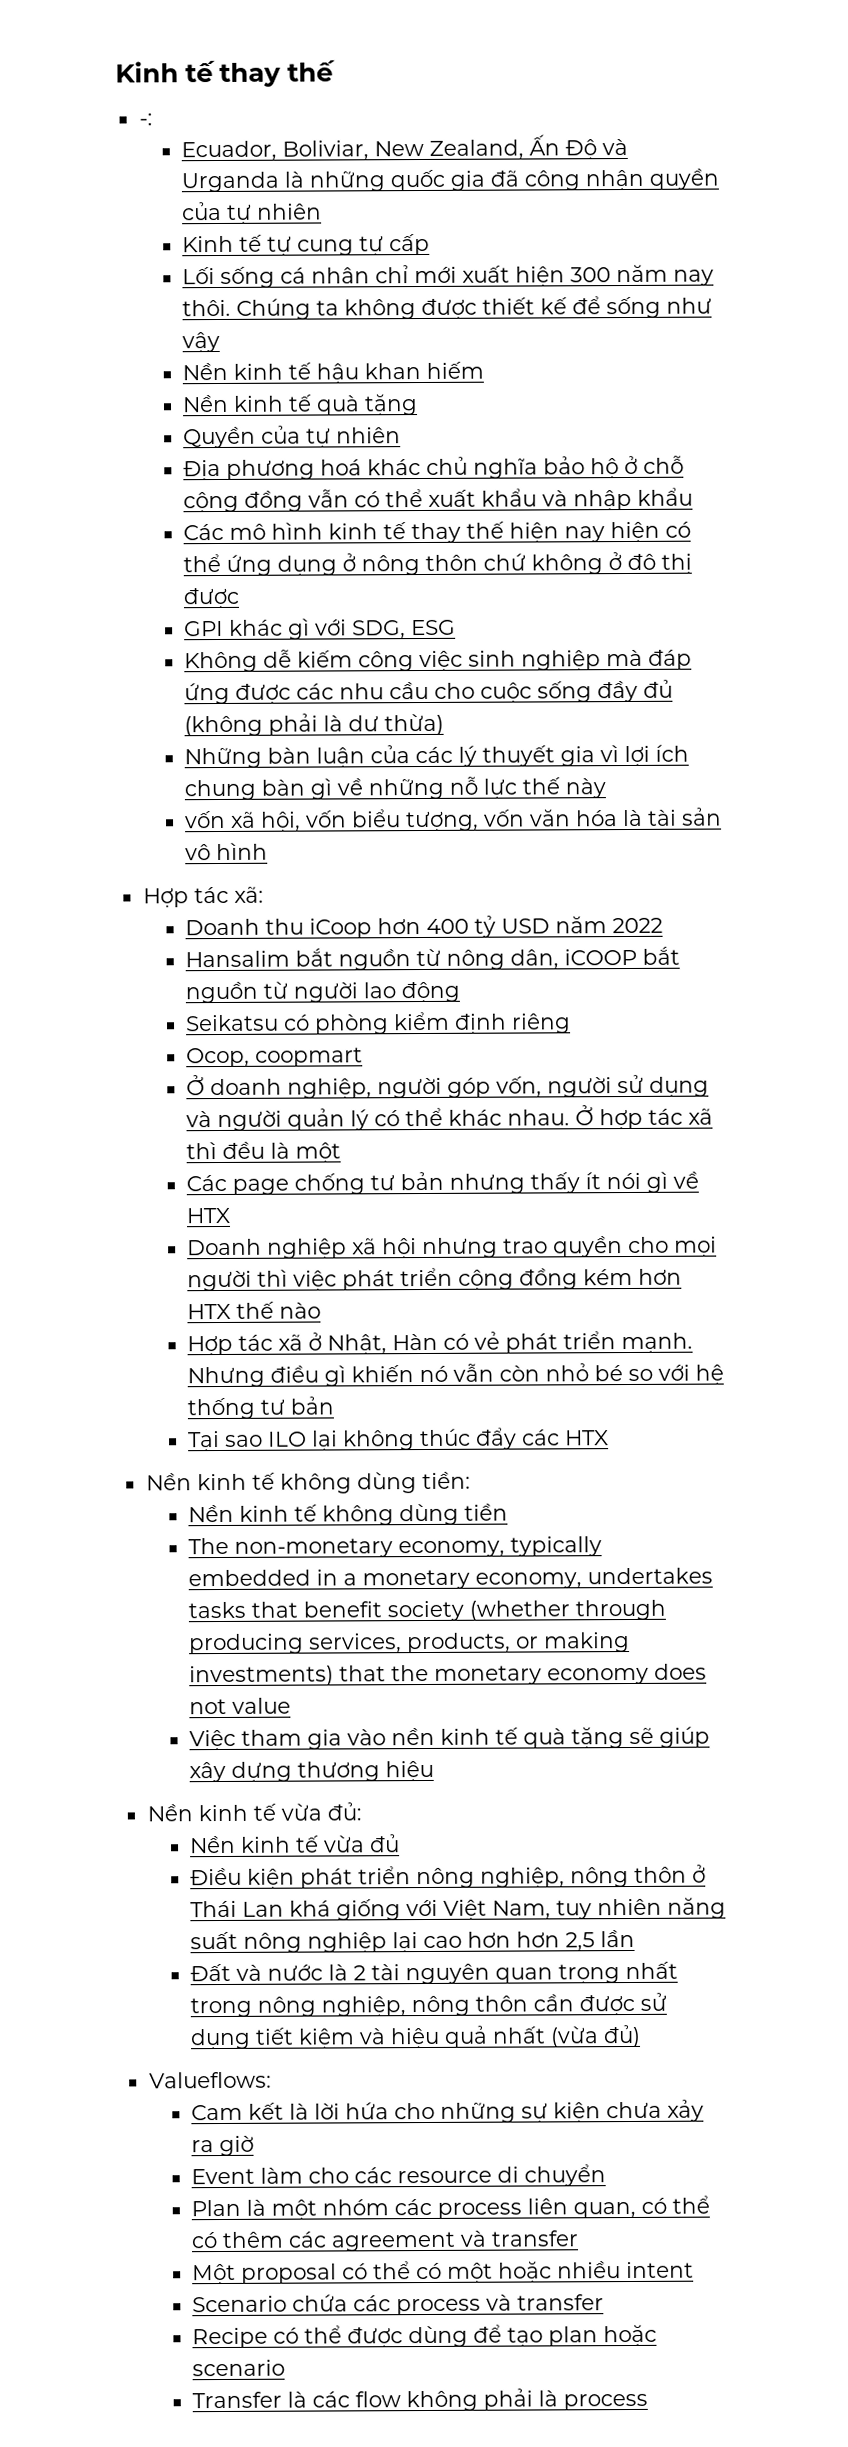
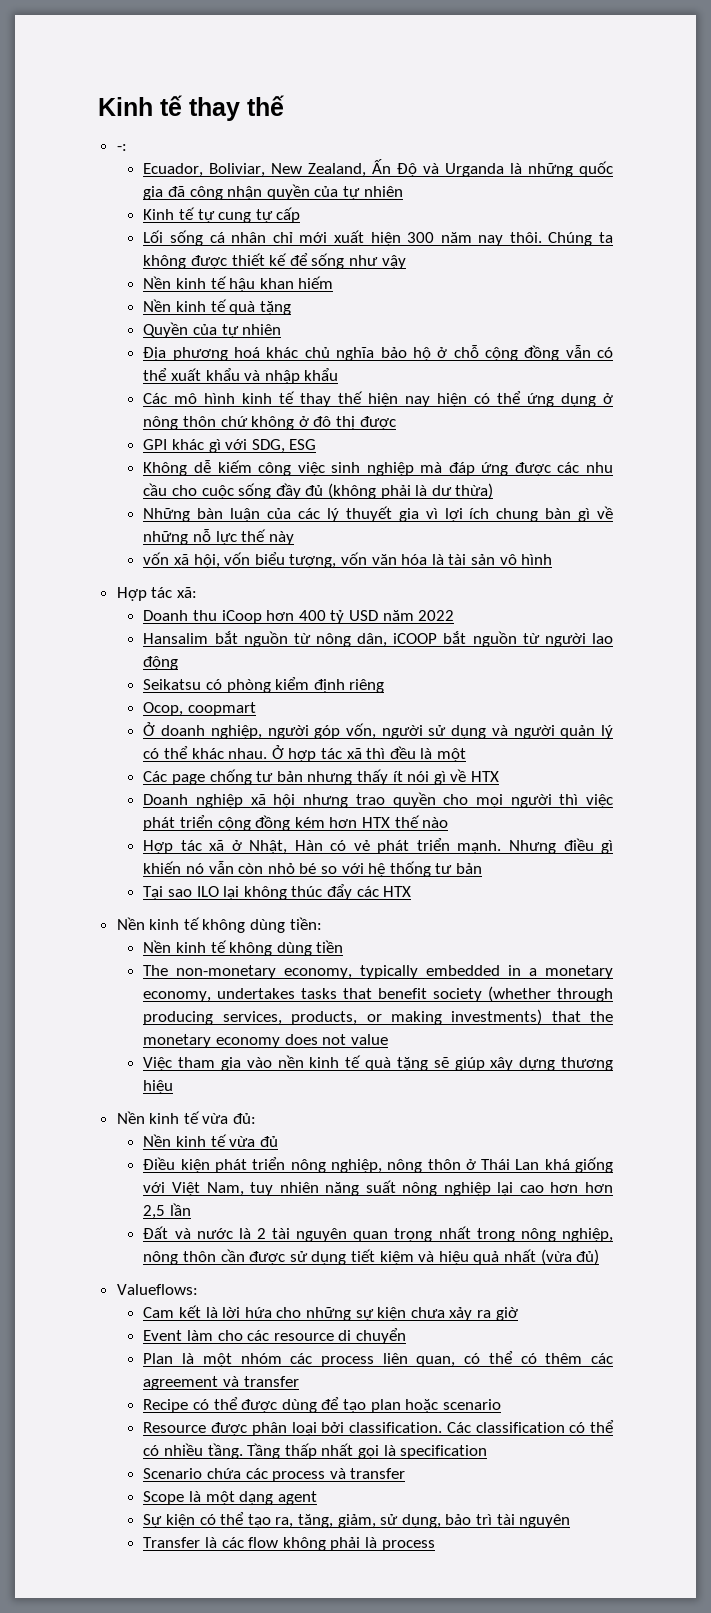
[192,2261,695,2285] [192,2294,605,2316] // Một proposal có thể có một hoặc nhiều intent // Scenario chứa các process và transfer -> (299, 1381) none
(286, 2368) none -> [143,1420,615,1436] [143,1443,488,1459] [143,1468,406,1482] [143,1491,317,1505] [143,1512,571,1528] // Resource được phân loại bởi classification. Các classification có thể có nhiều tầng. Tầng thấp nhất gọi là specification // Scenario chứa các process và transfer // Scope là một dạng agent // Sự kiện có thể tạo ra, tăng, giảm, sử dụng, bảo trì tài nguyên

